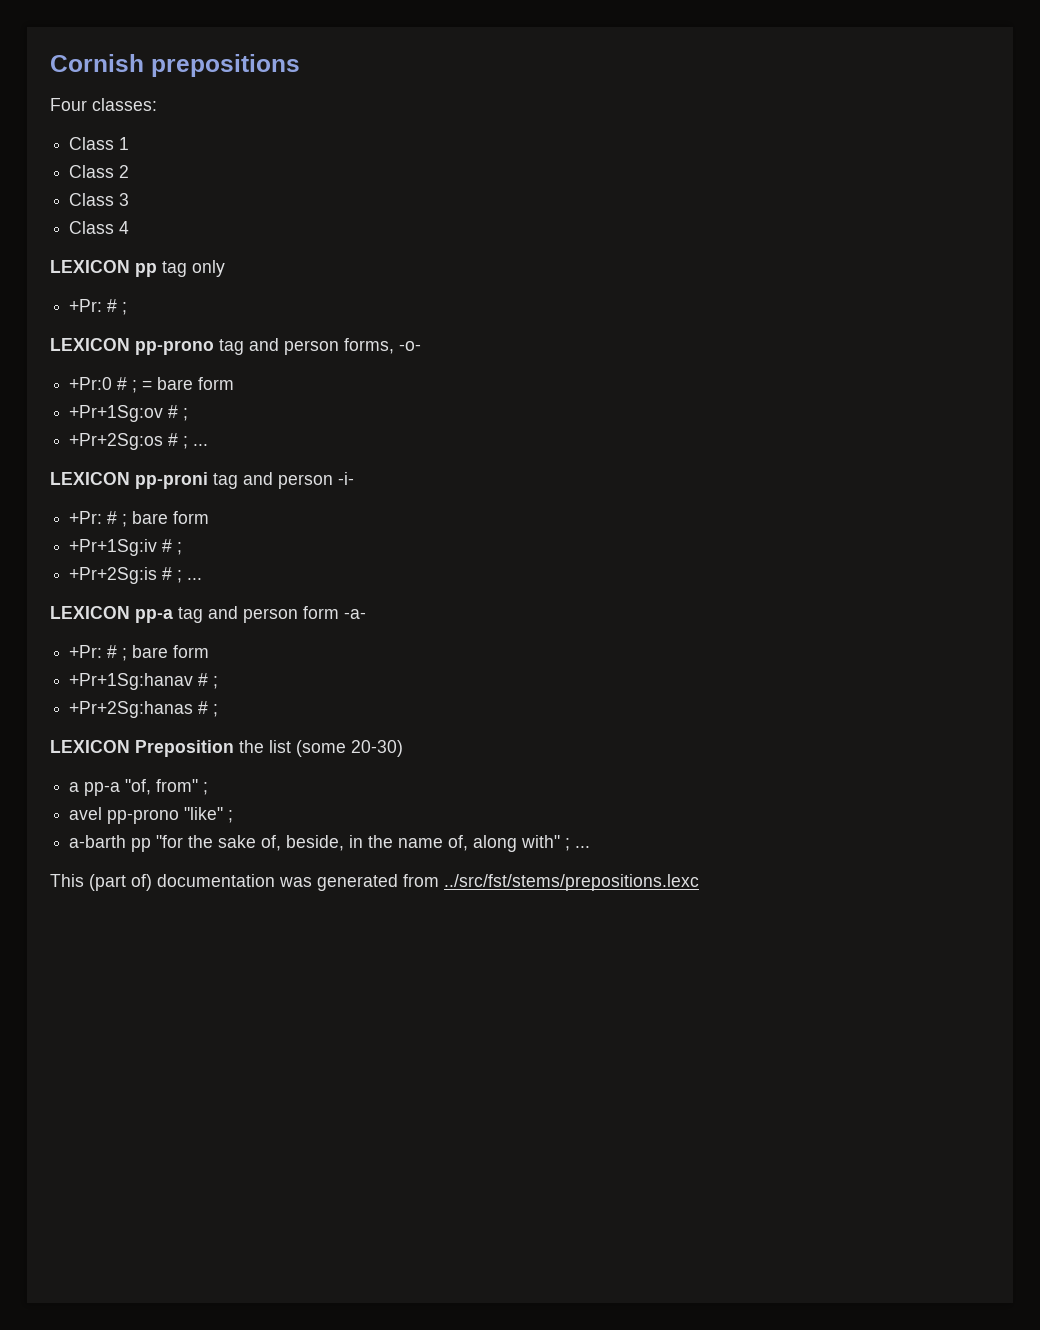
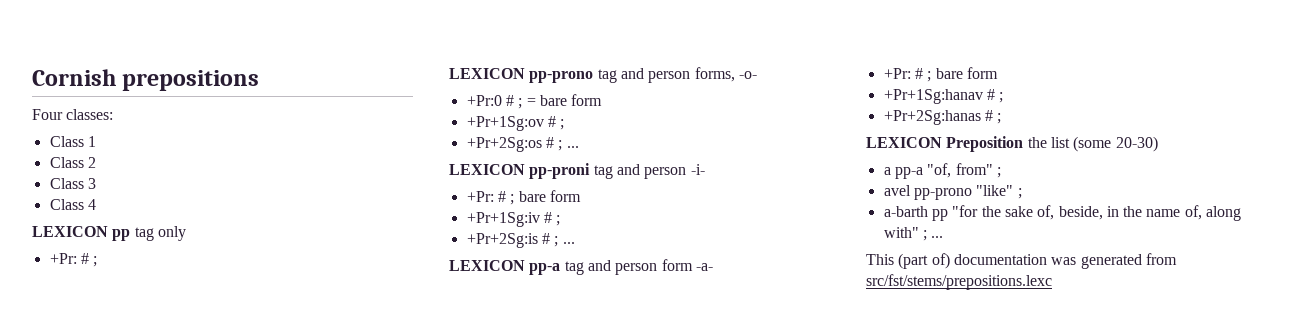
[444,874,699,891] ../src/fst/stems/prepositions.lexc -> [866,274,1052,290] src/fst/stems/prepositions.lexc

